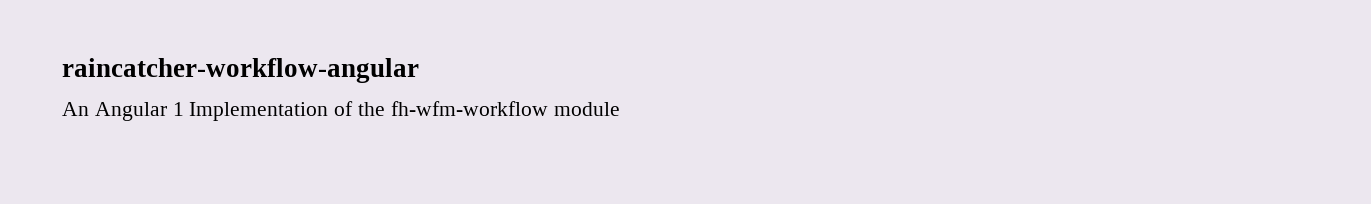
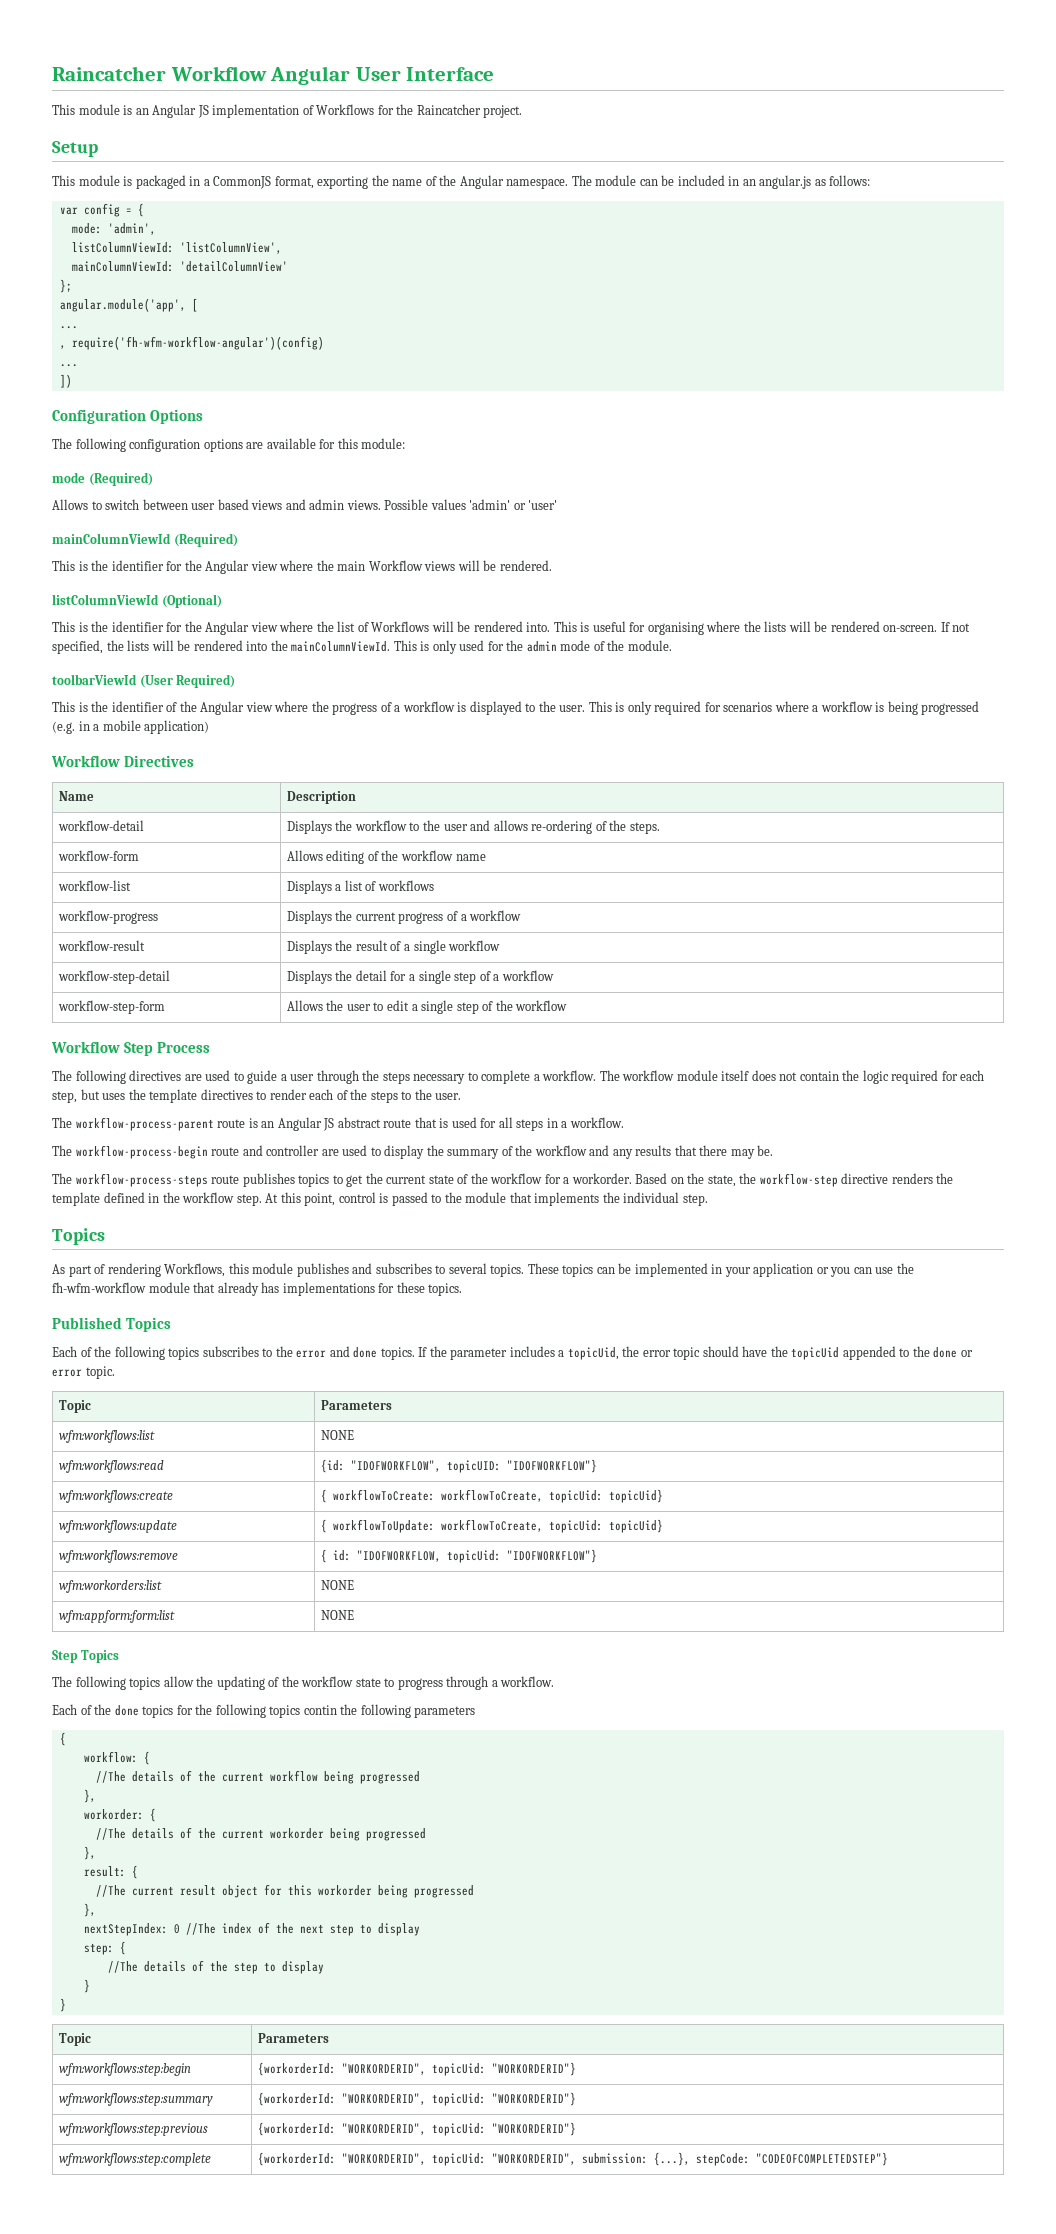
[62,58,419,83] [62,101,620,121] raincatcher-workflow-angular // An Angular 1 Implementation of the fh-wfm-workflow module -> [52,66,495,85] [52,104,523,118] [52,141,98,157] [52,175,871,189] [59,203,144,217] [71,223,156,235] [71,242,282,254] [71,261,288,272] [59,279,72,293] [59,298,198,312] [59,326,78,329] [59,336,324,350] [59,364,78,367] [59,374,72,388] [52,409,204,424] [52,438,406,452] [52,472,153,486] [52,499,558,510] [52,533,238,547] [52,560,552,574] [52,594,222,608] [52,621,971,635] [52,640,672,654] [52,674,236,688] [52,701,980,715] [52,720,210,734] [51,755,195,767] [58,791,94,801] [286,791,356,804] [57,820,144,831] [286,820,660,834] [57,850,139,861] [286,850,486,864] [57,880,131,891] [286,880,434,894] [57,910,158,924] [286,910,522,924] [57,940,145,951] [286,940,501,954] [57,970,170,984] [286,970,554,984] [57,1000,165,1014] [286,1000,568,1014] [51,1041,211,1056] [52,1070,985,1084] [52,1089,462,1103] [52,1117,624,1131] [52,1145,774,1159] [52,1173,954,1187] [52,1192,708,1206] [52,1228,105,1245] [52,1263,914,1277] [52,1282,463,1296] [52,1317,172,1332] [52,1346,973,1360] [52,1366,115,1379] [58,1400,91,1413] [320,1400,392,1410] [58,1430,155,1443] [320,1430,354,1440] [58,1460,164,1473] [320,1459,597,1473] [58,1490,173,1503] [320,1489,663,1503] [58,1520,177,1533] [320,1519,663,1533] [58,1550,178,1563] [320,1549,597,1563] [58,1580,162,1593] [320,1580,354,1590] [58,1610,175,1623] [320,1610,354,1620] [52,1650,119,1663] [52,1676,555,1690] [52,1704,476,1718] [59,1732,66,1746] [83,1751,150,1765] [95,1770,420,1784] [83,1789,96,1803] [83,1808,156,1822] [95,1827,426,1841] [83,1846,96,1860] [83,1865,138,1879] [95,1884,474,1898] [83,1903,96,1917] [83,1922,420,1936] [83,1941,126,1955] [107,1960,324,1974] [83,1979,90,1993] [59,1998,66,2012] [58,2033,91,2046] [257,2033,329,2043] [58,2063,191,2076] [257,2062,576,2076] [58,2093,213,2106] [257,2092,576,2106] [58,2123,208,2136] [257,2122,576,2136] [58,2153,211,2166] [257,2152,888,2166] Raincatcher Workflow Angular User Interface // This module is an Angular JS implementation of Workflows for the Raincatcher project. // Setup // This module is packaged in a CommonJS format, exporting the name of the Angular namespace. The module can be included in an angular.js as follows: // var config = { // mode: 'admin', // listColumnViewId: 'listColumnView', // mainColumnViewId: 'detailColumnView' // }; // angular.module('app', [ // ... // , require('fh-wfm-workflow-angular')(config) // ... // ]) // Configuration Options // The following configuration options are available for this module: // mode (Required) // Allows to switch between user based views and admin views. Possible values 'admin' or 'user' // mainColumnViewId (Required) // This is the identifier for the Angular view where the main Workflow views will be rendered. // listColumnViewId (Optional) // This is the identifier for the Angular view where the list of Workflows will be rendered into. This is useful for organising where the lists will be rendered on-screen. If not specified, the lists will be rendered into the mainColumnViewId. This is only used for the admin mode of the module. // toolbarViewId (User Required) // This is the identifier of the Angular view where the progress of a workflow is displayed to the user. This is only required for scenarios where a workflow is being progressed (e.g. in a mobile application) // Workflow Directives // Name | Description // workflow-detail | Displays the workflow to the user and allows re-ordering of the steps. // workflow-form | Allows editing of the workflow name // workflow-list | Displays a list of workflows // workflow-progress | Displays the current progress of a workflow // workflow-result | Displays the result of a single workflow // workflow-step-detail | Displays the detail for a single step of a workflow // workflow-step-form | Allows the user to edit a single step of the workflow // Workflow Step Process // The following directives are used to guide a user through the steps necessary to complete a workflow. The workflow module itself does not contain the logic required for each step, but uses the template directives to render each of the steps to the user. // The workflow-process-parent route is an Angular JS abstract route that is used for all steps in a workflow. // The workflow-process-begin route and controller are used to display the summary of the workflow and any results that there may be. // The workflow-process-steps route publishes topics to get the current state of the workflow for a workorder. Based on the state, the workflow-step directive renders the template defined in the workflow step. At this point, control is passed to the module that implements the individual step. // Topics // As part of rendering Workflows, this module publishes and subscribes to several topics. These topics can be implemented in your application or you can use the fh-wfm-workflow module that already has implementations for these topics. // Published Topics // Each of the following topics subscribes to the error and done topics. If the parameter includes a topicUid, the error topic should have the topicUid appended to the done or error topic. // Topic | Parameters // wfm:workflows:list | NONE // wfm:workflows:read | {id: "IDOFWORKFLOW", topicUID: "IDOFWORKFLOW"} // wfm:workflows:create | { workflowToCreate: workflowToCreate, topicUid: topicUid} // wfm:workflows:update | { workflowToUpdate: workflowToCreate, topicUid: topicUid} // wfm:workflows:remove | { id: "IDOFWORKFLOW, topicUid: "IDOFWORKFLOW"} // wfm:workorders:list | NONE // wfm:appform:form:list | NONE // Step Topics // The following topics allow the updating of the workflow state to progress through a workflow. // Each of the done topics for the following topics contin the following parameters // { // workflow: { // //The details of the current workflow being progressed // }, // workorder: { // //The details of the current workorder being progressed // }, // result: { // //The current result object for this workorder being progressed // }, // nextStepIndex: 0 //The index of the next step to display // step: { // //The details of the step to display // } // } // Topic | Parameters // wfm:workflows:step:begin | {workorderId: "WORKORDERID", topicUid: "WORKORDERID"} // wfm:workflows:step:summary | {workorderId: "WORKORDERID", topicUid: "WORKORDERID"} // wfm:workflows:step:previous | {workorderId: "WORKORDERID", topicUid: "WORKORDERID"} // wfm:workflows:step:complete | {workorderId: "WORKORDERID", topicUid: "WORKORDERID", submission: {...}, stepCode: "CODEOFCOMPLETEDSTEP"}

